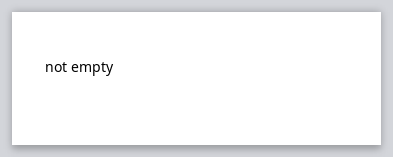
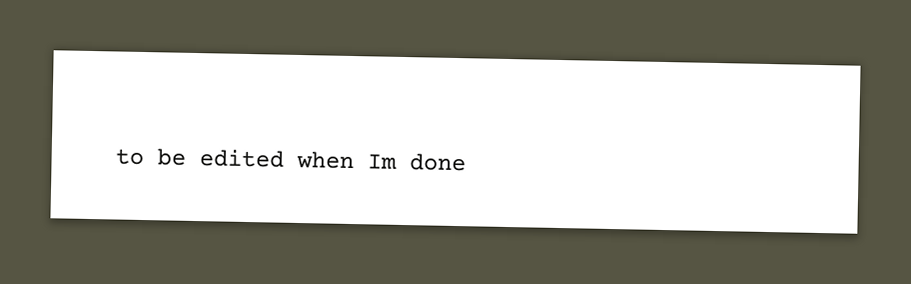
[45,62,114,76] not empty -> [115,148,466,172] to be edited when Im done

